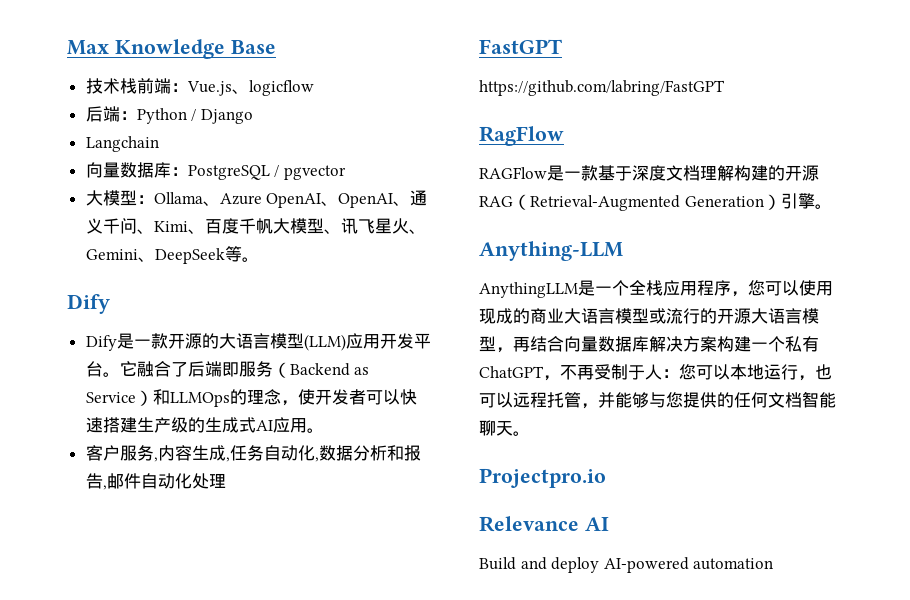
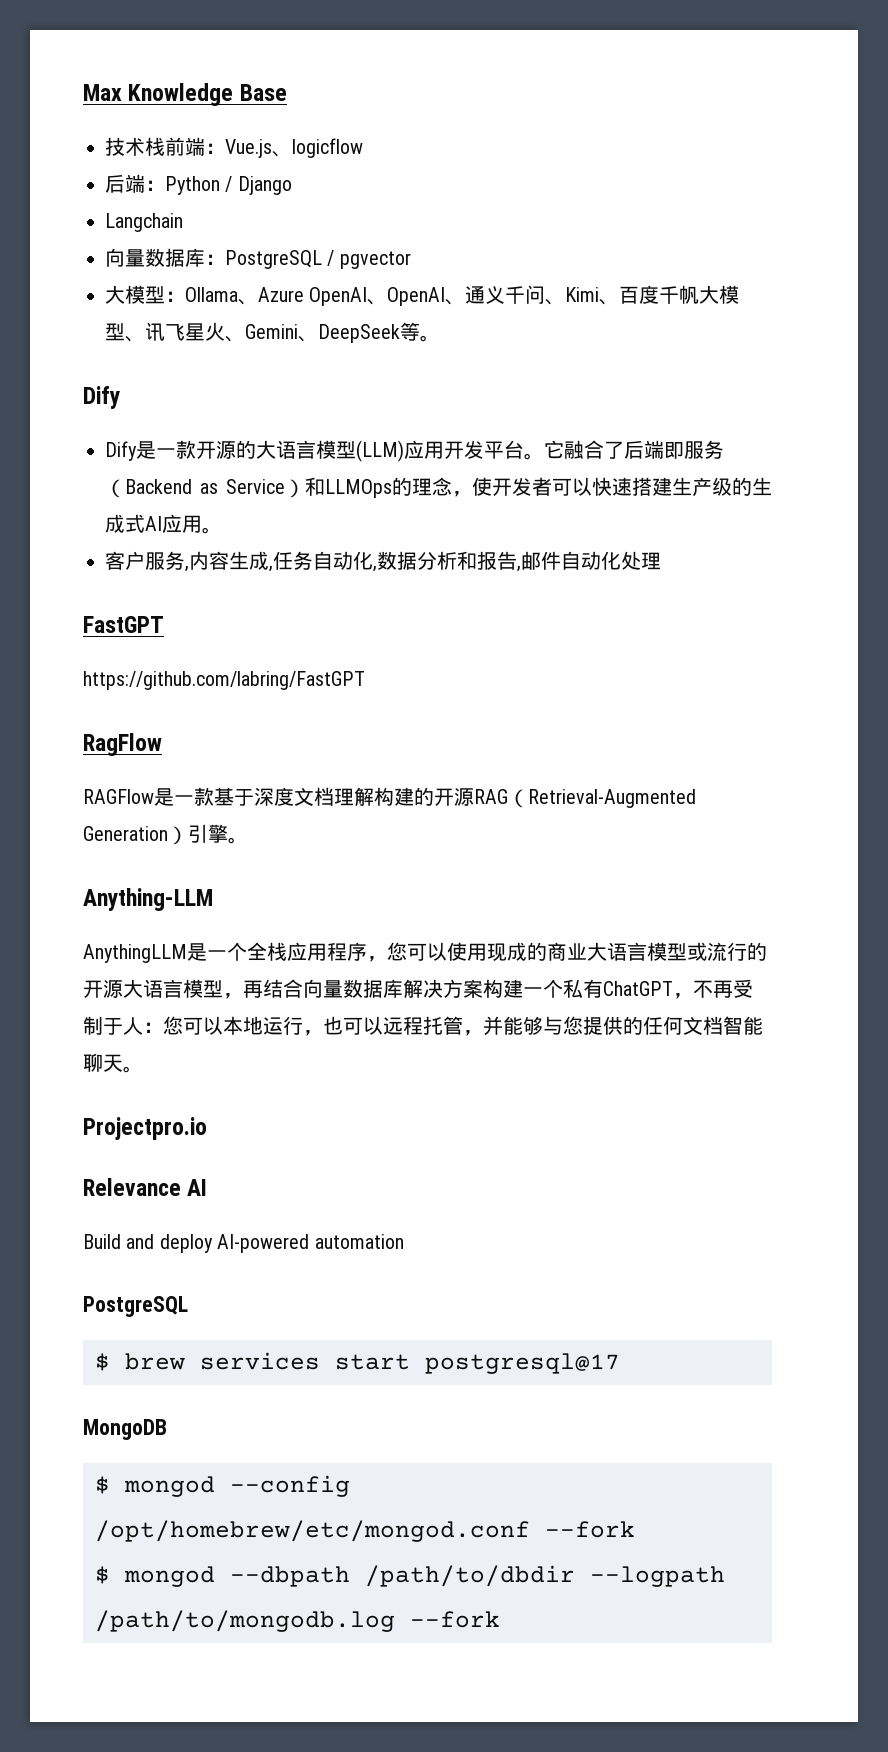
(774, 564) none -> [83,1296,188,1317] [95,1352,620,1374] [83,1419,167,1440] [95,1475,350,1497] [95,1520,635,1542] [95,1565,725,1587] [95,1610,500,1632] // PostgreSQL // $ brew services start postgresql@17 // MongoDB // $ mongod --config /opt/homebrew/etc/mongod.conf --fork // $ mongod --dbpath /path/to/dbdir --logpath /path/to/mongodb.log --fork

